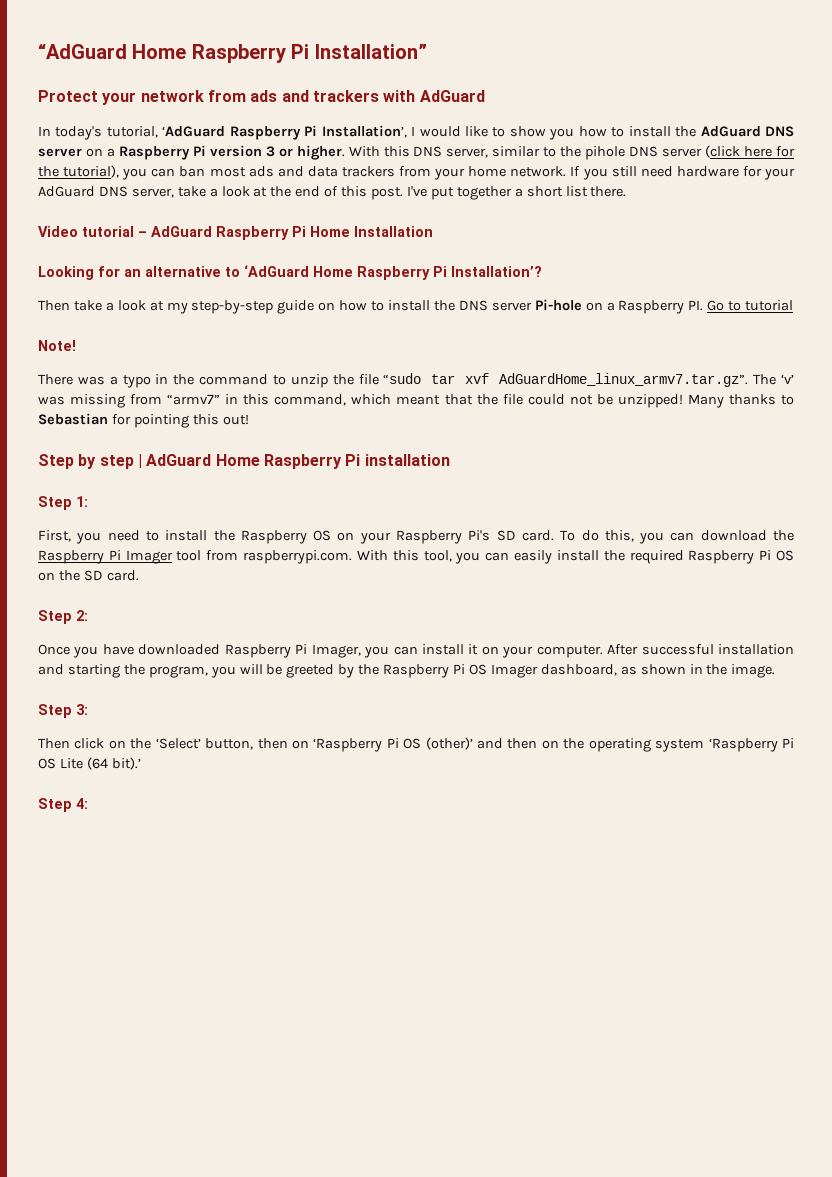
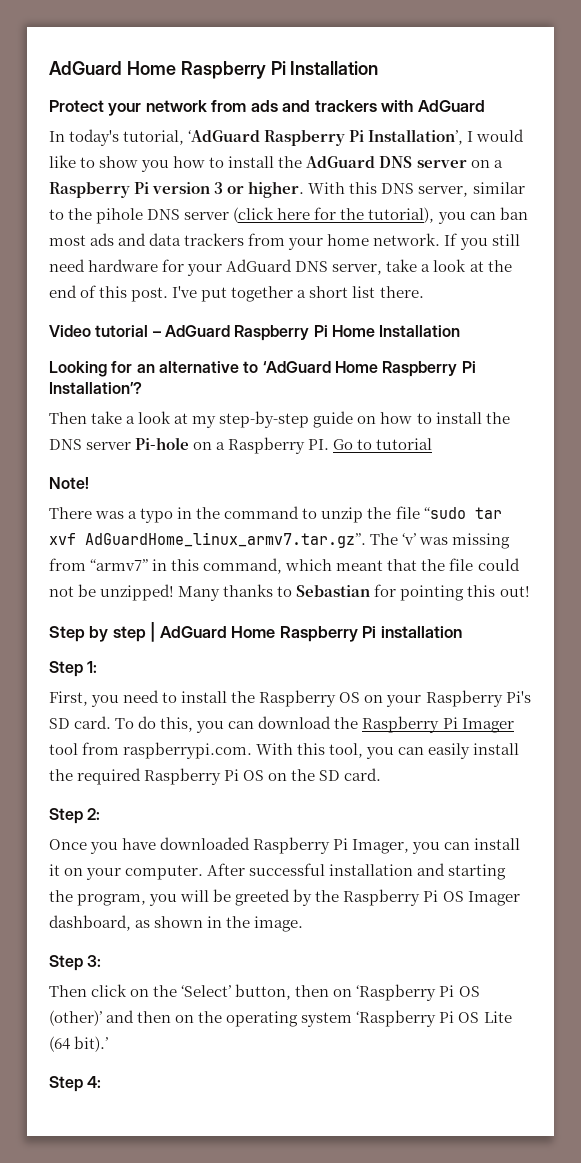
[38,43,427,63] “AdGuard Home Raspberry Pi Installation” -> [49,61,379,79] AdGuard Home Raspberry Pi Installation

